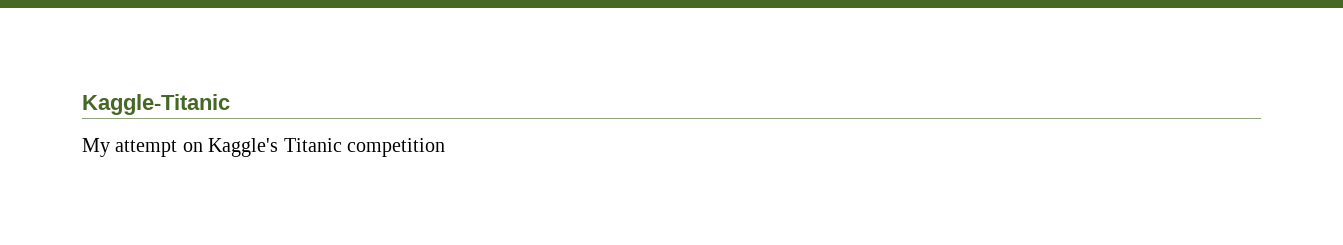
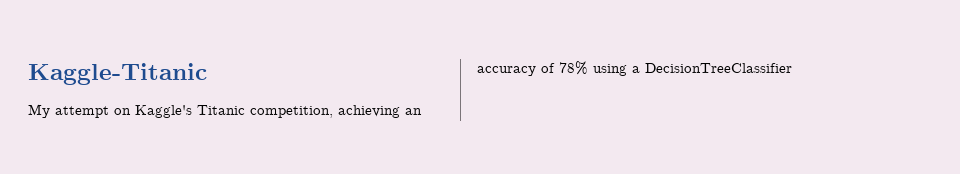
[347,138,445,157] competition -> [250,105,422,118] [477,61,792,76] competition, achieving an accuracy of 78% using a DecisionTreeClassifier

